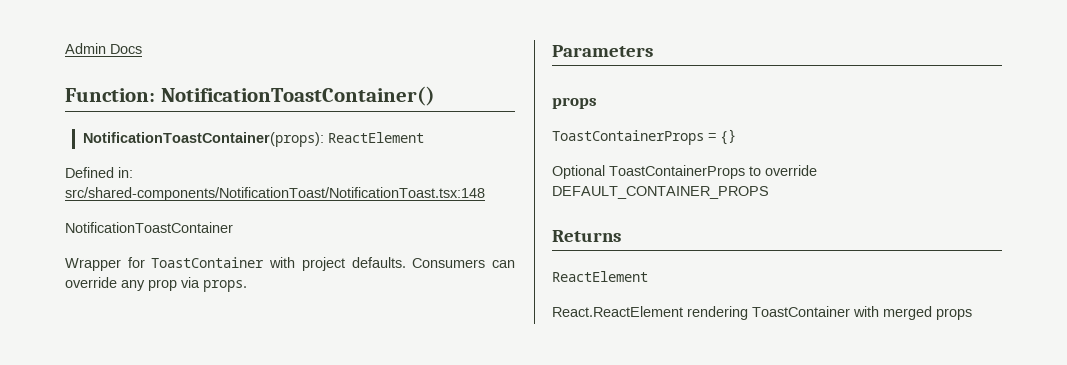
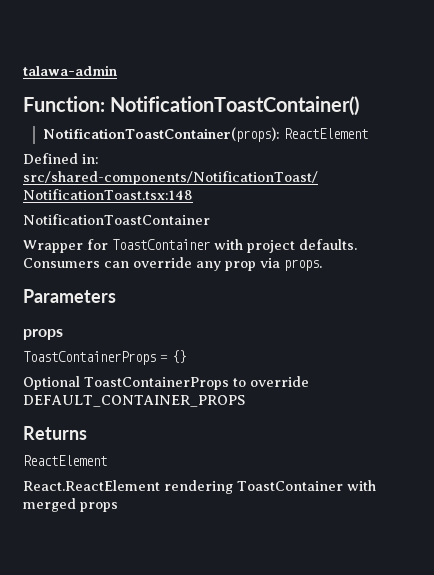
[65,43,142,54] Admin Docs -> [23,65,117,76] talawa-admin

